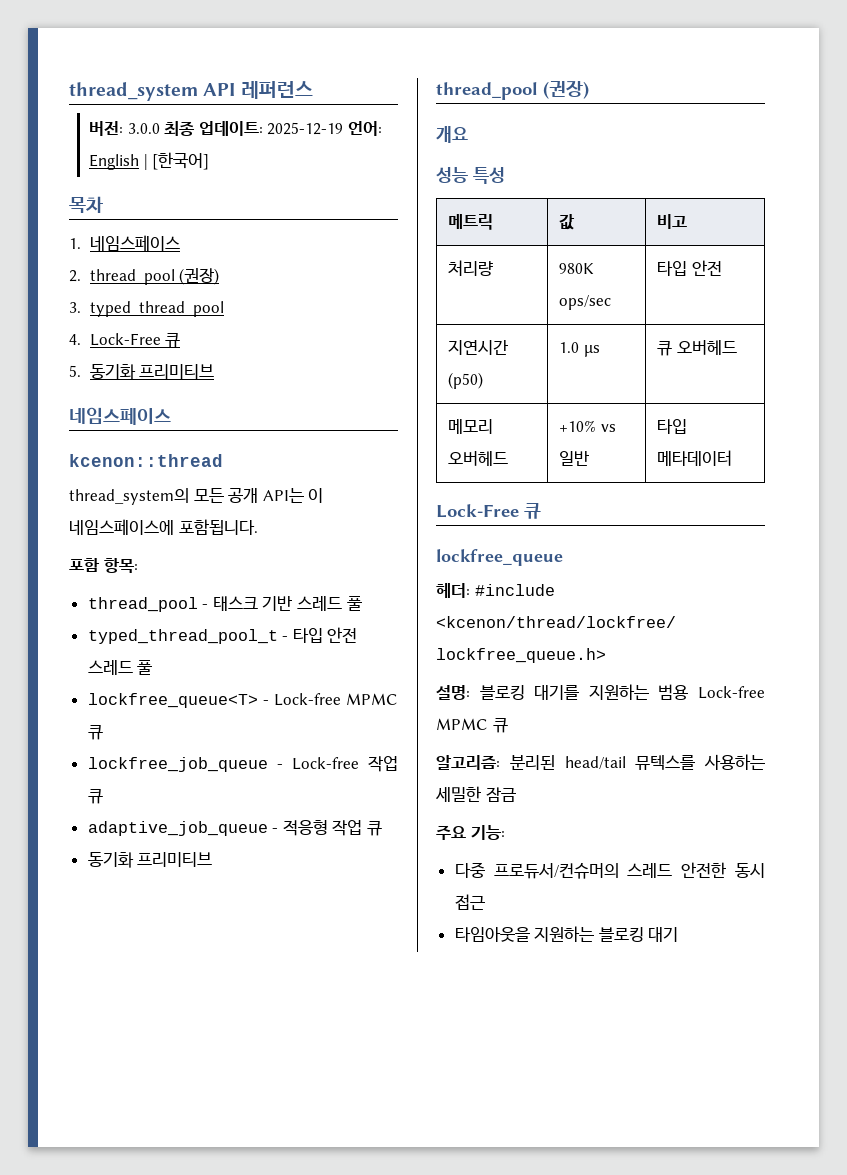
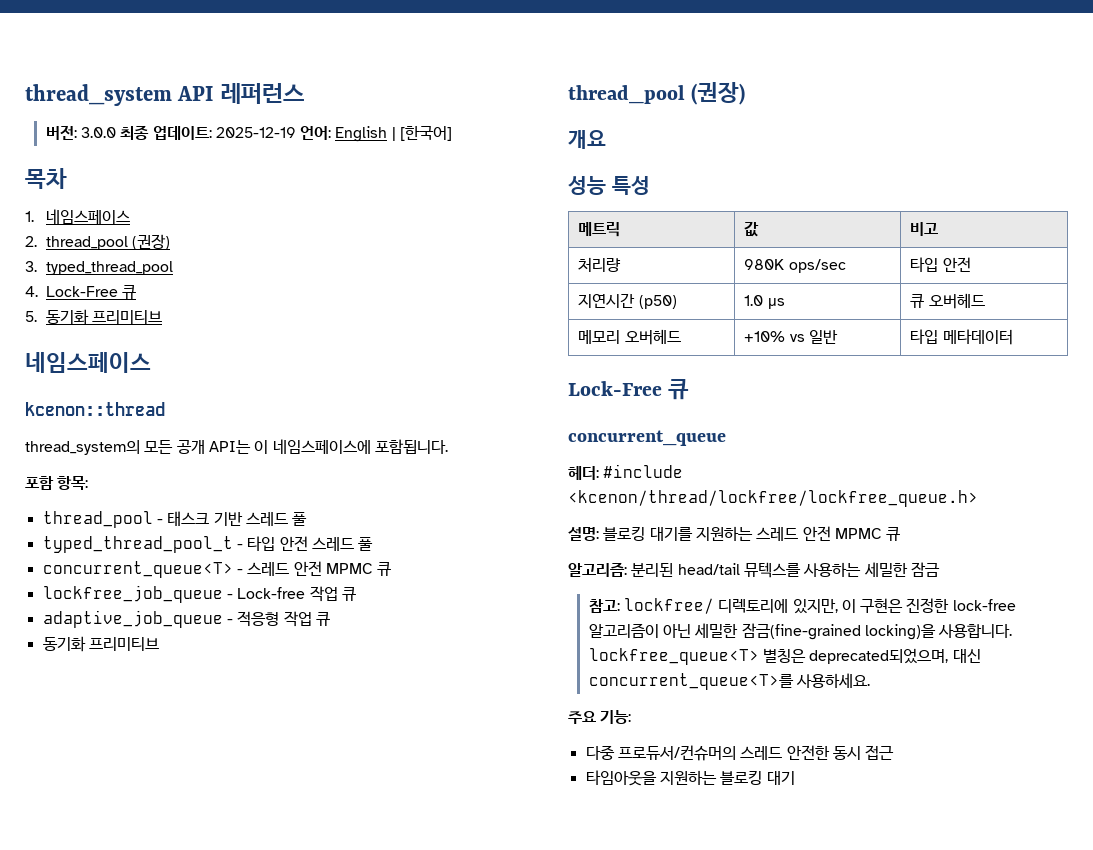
[87,693,341,708] lockfree_queue<T> - Lock-free -> [42,561,322,578] concurrent_queue<T> - 스레드 안전
[436,549,563,566] lockfree_queue -> [568,430,726,446] concurrent_queue
[658,684,765,700] 범용 Lock-free -> [756,526,831,541] 스레드 안전
(516, 794) none -> [588,598,1016,614] [588,623,1013,640] [588,648,981,665] [588,673,870,690] // 참고: lockfree/ 디렉토리에 있지만, 이 구현은 진정한 lock-free 알고리즘이 아닌 세밀한 잠금(fine-grained locking)을 사용합니다. lockfree_queue<T> 별칭은 deprecated되었으며, 대신 concurrent_queue<T>를 사용하세요.

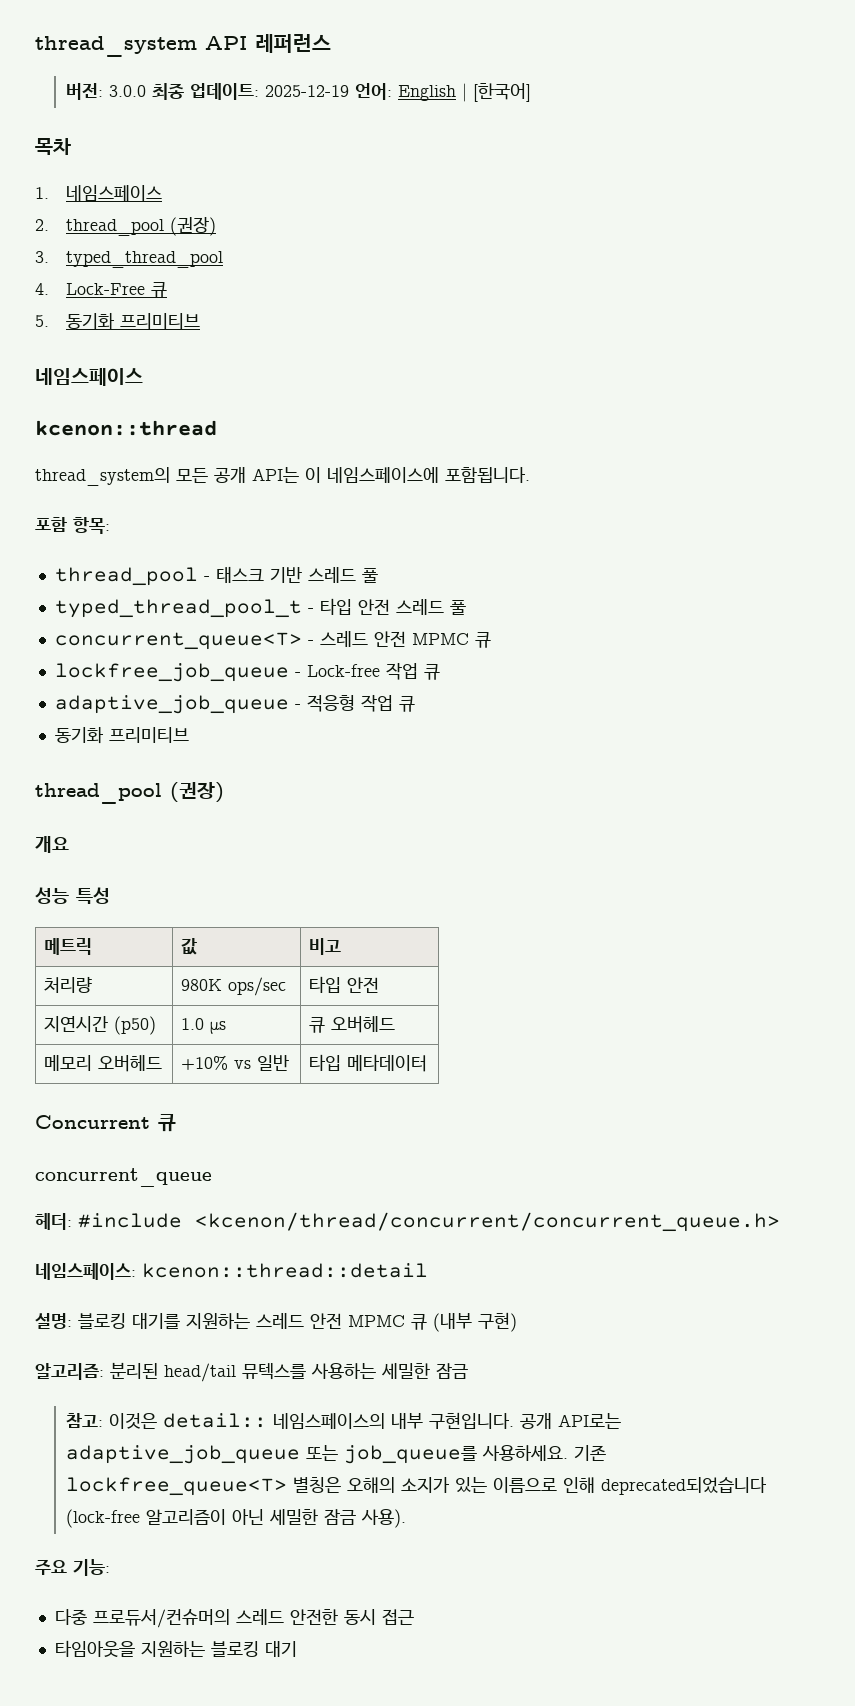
[568,381,662,396] Lock-Free -> [35,1115,150,1129] Concurrent
[568,490,978,507] <kcenon/thread/lockfree/lockfree_queue.h> -> [195,1212,780,1232] [35,1263,428,1280] <kcenon/thread/concurrent/concurrent_queue.h> // 네임스페이스: kcenon::thread::detail
(901, 534) none -> [433,1312,517,1332] (내부 구현)
[623,598,1016,614] [588,623,1013,640] [588,648,981,665] [588,673,870,690] lockfree/ 디렉토리에 있지만, 이 구현은 진정한 lock-free 알고리즘이 아닌 세밀한 잠금(fine-grained locking)을 사용합니다. lockfree_queue<T> 별칭은 deprecated되었으며, 대신 concurrent_queue<T>를 사용하세요. -> [109,1412,622,1429] [66,1445,607,1464] [66,1477,768,1496] [66,1509,407,1528] 이것은 detail:: 네임스페이스의 내부 구현입니다. 공개 API로는 adaptive_job_queue 또는 job_queue를 사용하세요. 기존 lockfree_queue<T> 별칭은 오해의 소지가 있는 이름으로 인해 deprecated되었습니다 (lock-free 알고리즘이 아닌 세밀한 잠금 사용).

